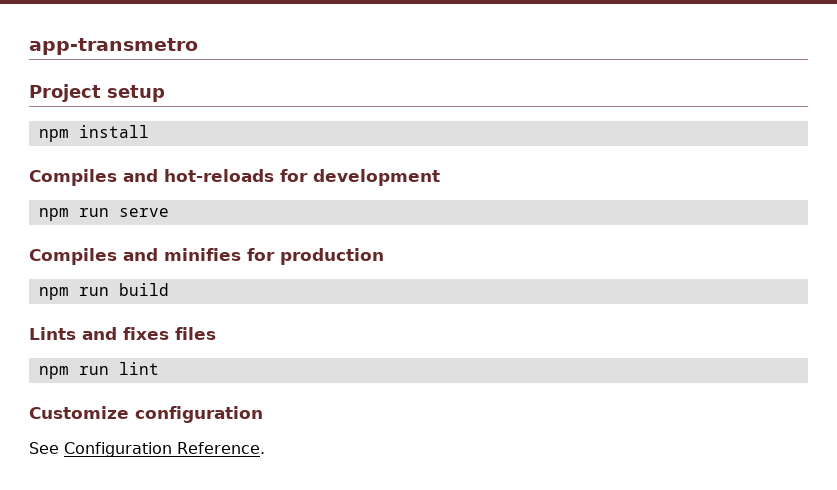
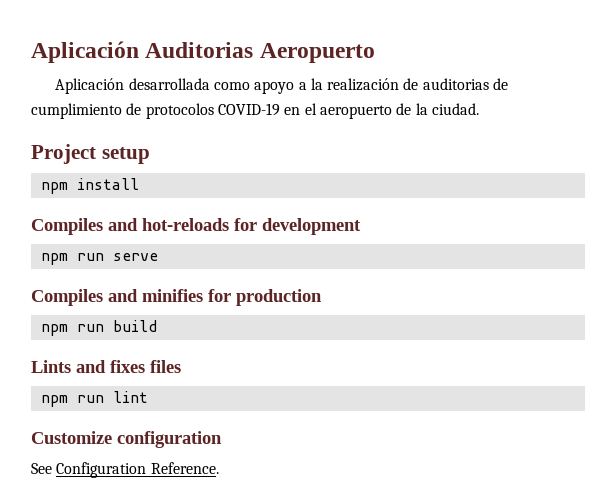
[29,38,198,55] app-transmetro -> [31,41,375,63] [55,78,509,94] [31,103,479,119] Aplicación Auditorias Aeropuerto // Aplicación desarrollada como apoyo a la realización de auditorias de cumplimiento de protocolos COVID-19 en el aeropuerto de la ciudad.

